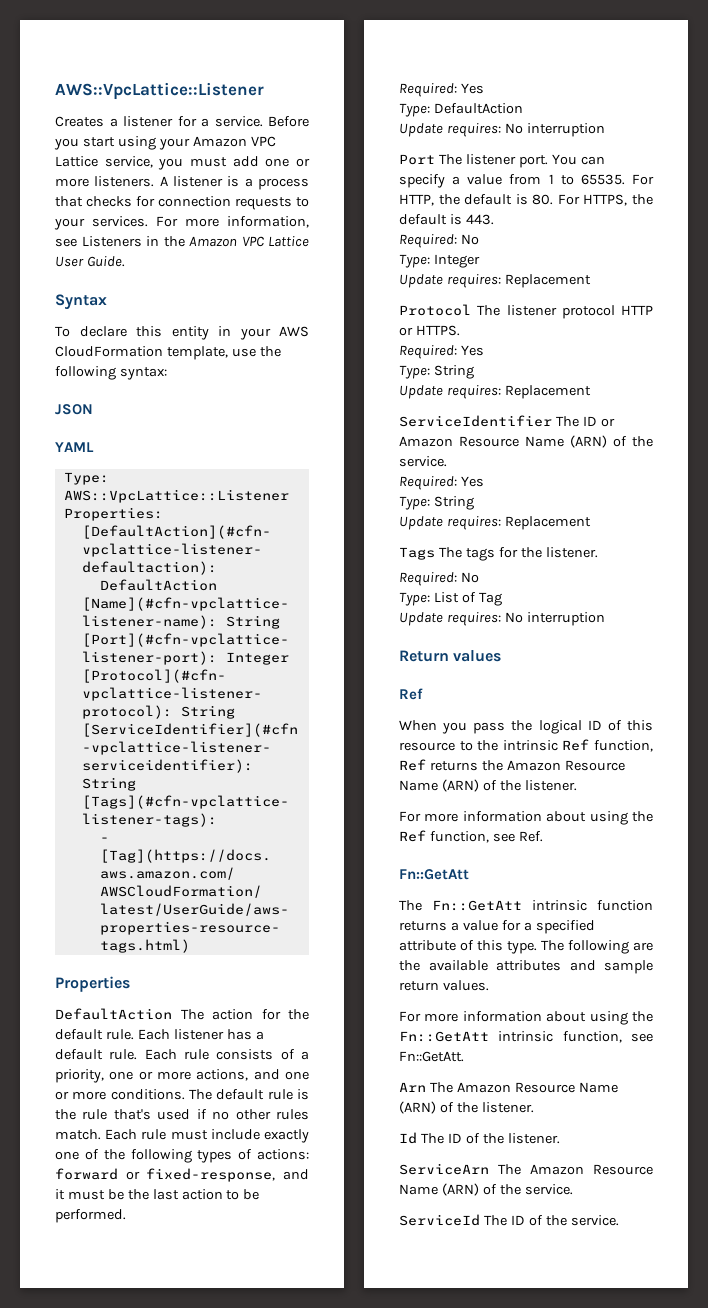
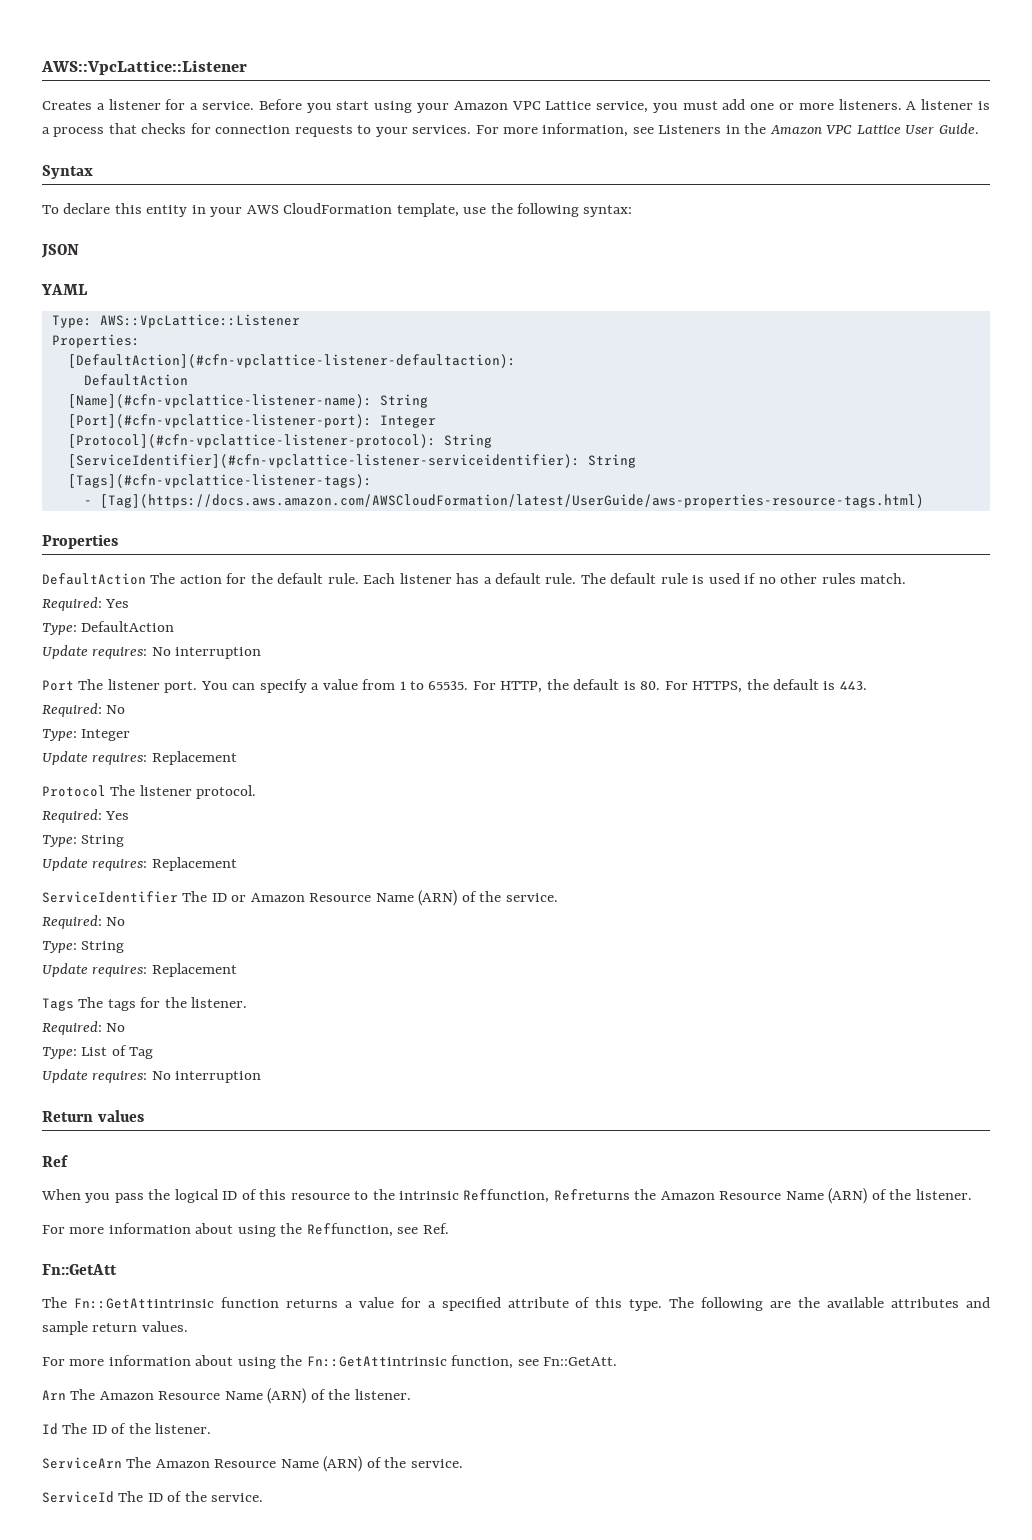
[144,1049,309,1060] [55,1069,309,1083] [55,1089,185,1100] Each rule consists of a priority, one or more actions, and one or more conditions. -> (577, 578) none
[55,1109,151,1120] the rule that's -> (705, 579) none
[105,1129,309,1143] [55,1149,309,1163] [55,1168,309,1182] [55,1189,260,1200] [55,1209,126,1223] Each rule must include exactly one of the following types of actions: forward or fixed-response, and it must be the last action to be performed. -> (907, 578) none
[561,305,653,319] [399,325,460,336] protocol HTTP or HTTPS. -> [196,785,257,799] protocol.
[460,476,484,487] Yes -> [106,917,126,926] No
[562,739,653,752] [399,759,478,771] Ref function, Ref returns -> [463,1189,630,1203] Reffunction, Refreturns
[399,830,489,843] Ref function, -> [306,1223,393,1237] Reffunction,
[432,900,587,911] Fn::GetAtt intrinsic -> [73,1298,214,1309] Fn::GetAttintrinsic
[399,1031,554,1042] Fn::GetAtt intrinsic -> [306,1356,447,1367] Fn::GetAttintrinsic

